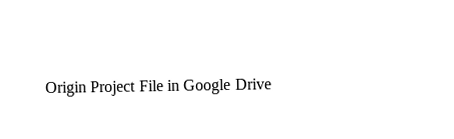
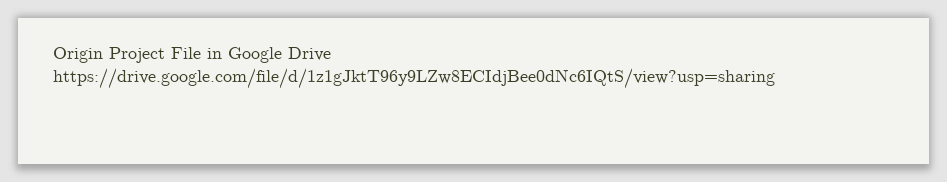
(272, 84) none -> [53,68,775,89] https://drive.google.com/file/d/1z1gJktT96y9LZw8ECIdjBee0dNc6IQtS/view?usp=sharing

